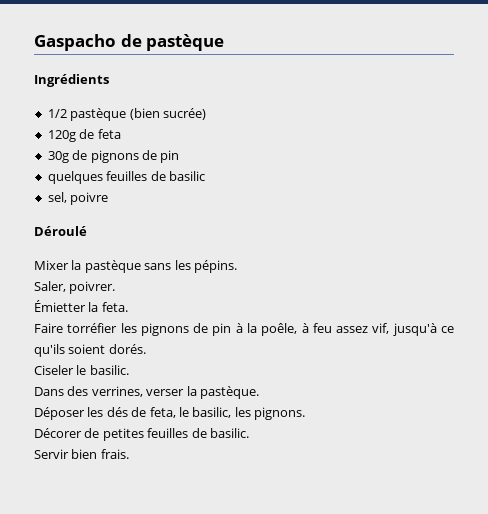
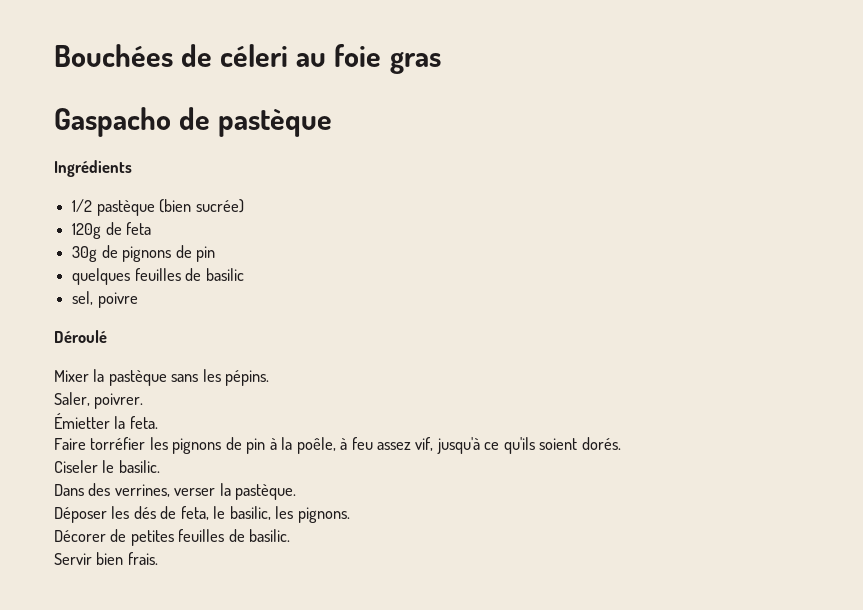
(34, 42) none -> [54,44,441,74] Bouchées de céleri au foie gras //

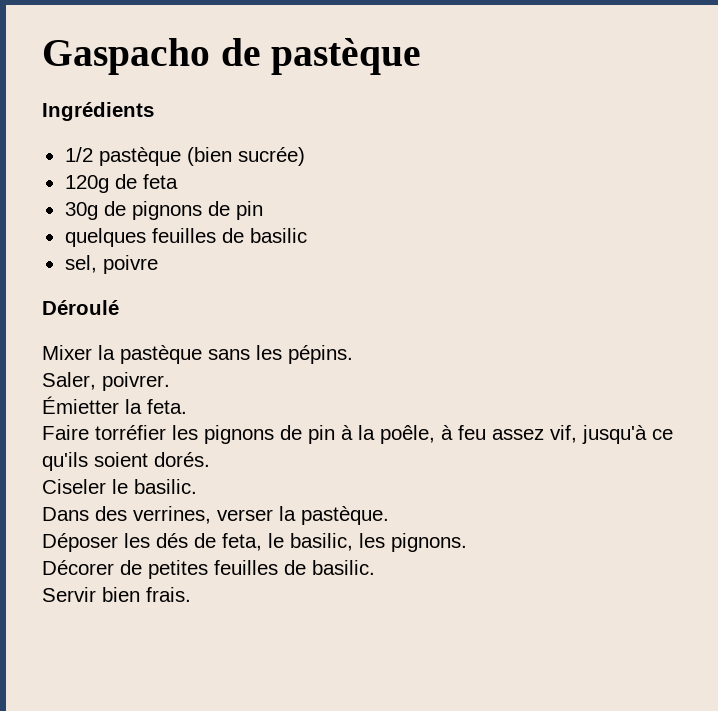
[54,44,441,74] Bouchées de céleri au foie gras // -> (42, 56) none

